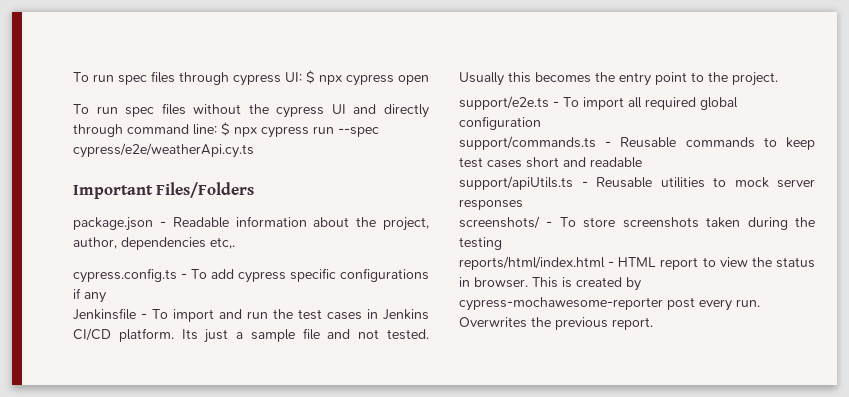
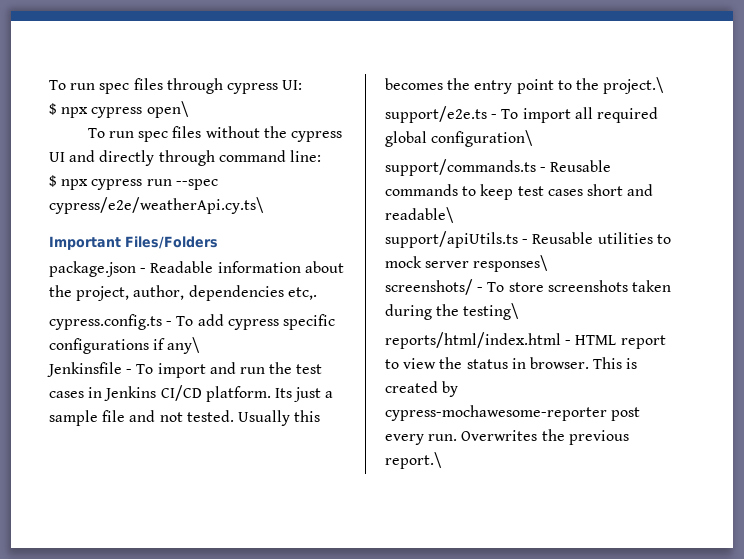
[306,70,429,86] $ npx cypress open -> [49,101,189,118] // $ npx cypress open\
(217, 129) none -> (321, 156) //
[73,143,254,158] cypress/e2e/weatherApi.cy.ts -> [49,197,264,214] cypress/e2e/weatherApi.cy.ts\
[84,292,106,303] any -> [167,337,201,354] any\
[732,72,778,86] project. -> [603,77,665,94] project.\
[459,116,541,130] configuration -> [431,130,534,147] configuration\
[590,157,642,168] readable -> [385,207,454,223] readable\
[459,199,523,210] responses -> [473,255,549,272] responses\
[459,237,502,250] testing -> [463,303,520,320] testing\
[612,317,653,330] report. -> [385,452,442,469] report.\

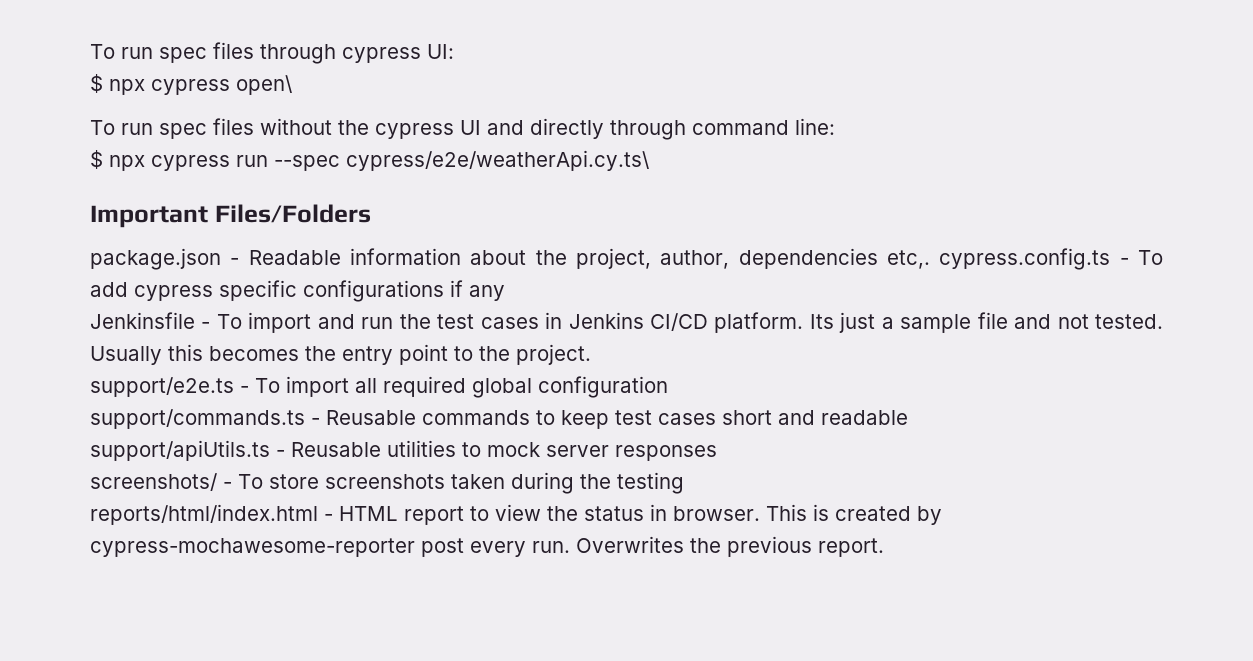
(317, 293) // -> (931, 259) none
[167,337,201,354] any\ -> [469,285,505,301] any
[603,77,665,94] project.\ -> [516,344,591,365] project.
[431,130,534,147] configuration\ -> [538,376,668,398] configuration
[385,207,454,223] readable\ -> [821,410,908,425] readable
[473,255,549,272] responses\ -> [615,445,717,461] responses
[463,303,520,320] testing\ -> [617,472,684,494] testing
[385,452,442,469] report.\ -> [818,538,884,557] report.

